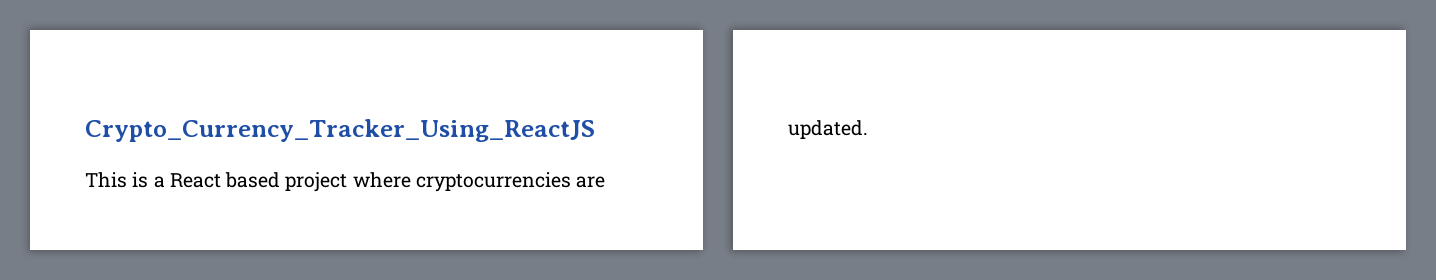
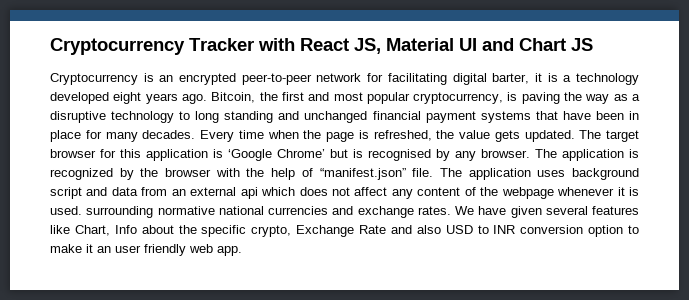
[85,119,595,142] [85,172,606,192] [788,120,868,139] Crypto_Currency_Tracker_Using_ReactJS // This is a React based project where cryptocurrencies are updated. -> [50,38,593,55] [50,73,639,85] [50,92,640,104] [50,111,640,123] [50,130,639,142] [50,149,639,161] [50,168,639,180] [50,187,640,199] [50,206,639,218] [50,225,639,237] [50,244,242,256] Cryptocurrency Tracker with React JS, Material UI and Chart JS // Cryptocurrency is an encrypted peer-to-peer network for facilitating digital barter, it is a technology developed eight years ago. Bitcoin, the first and most popular cryptocurrency, is paving the way as a disruptive technology to long standing and unchanged financial payment systems that have been in place for many decades. Every time when the page is refreshed, the value gets updated. The target browser for this application is ‘Google Chrome’ but is recognised by any browser. The application is recognized by the browser with the help of “manifest.json” file. The application uses background script and data from an external api which does not affect any content of the webpage whenever it is used. surrounding normative national currencies and exchange rates. We have given several features like Chart, Info about the specific crypto, Exchange Rate and also USD to INR conversion option to make it an user friendly web app.

